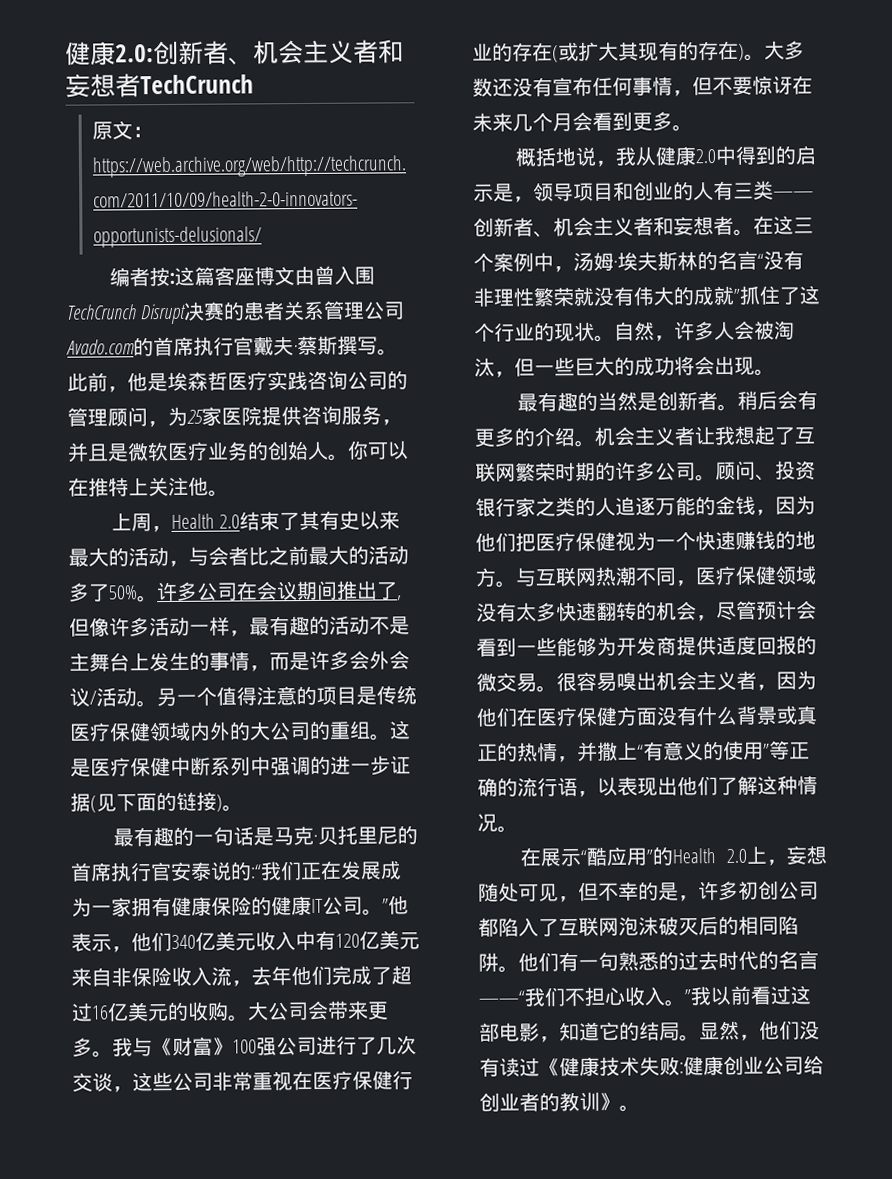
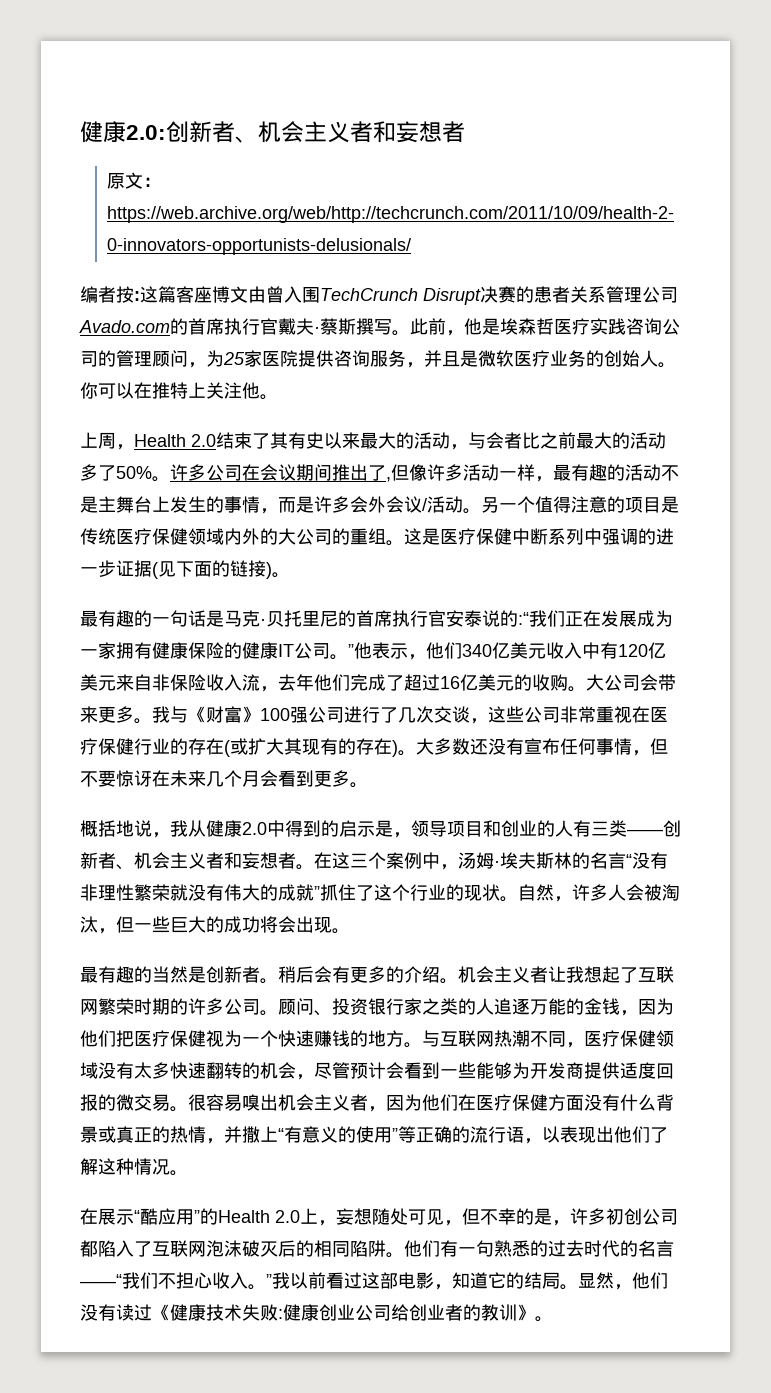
[140,74,254,95] TechCrunch -> (465, 132) none

